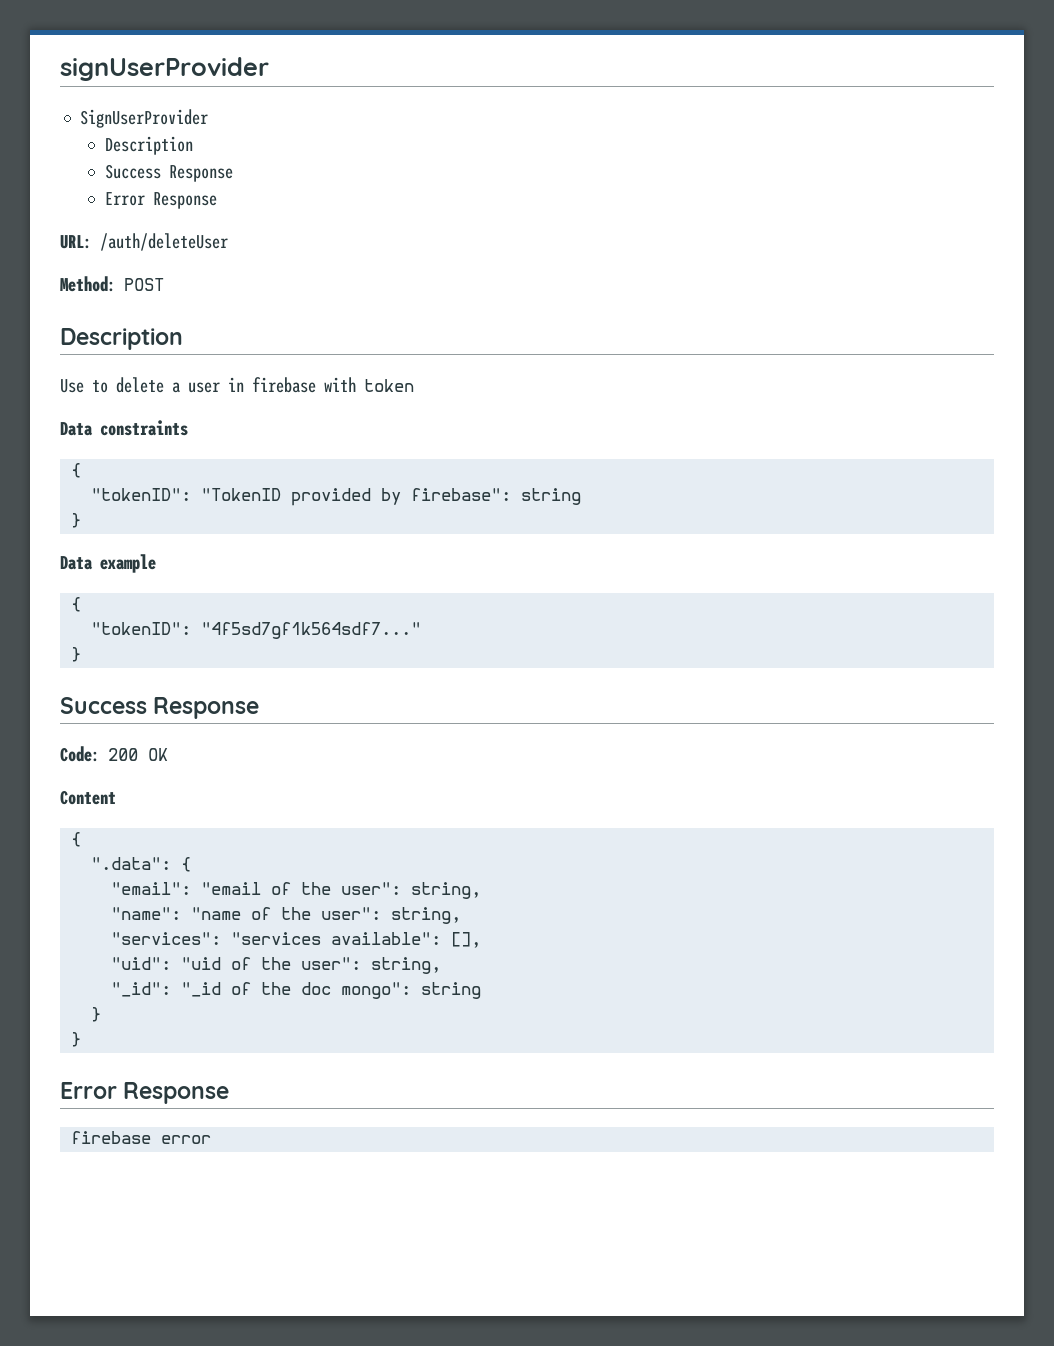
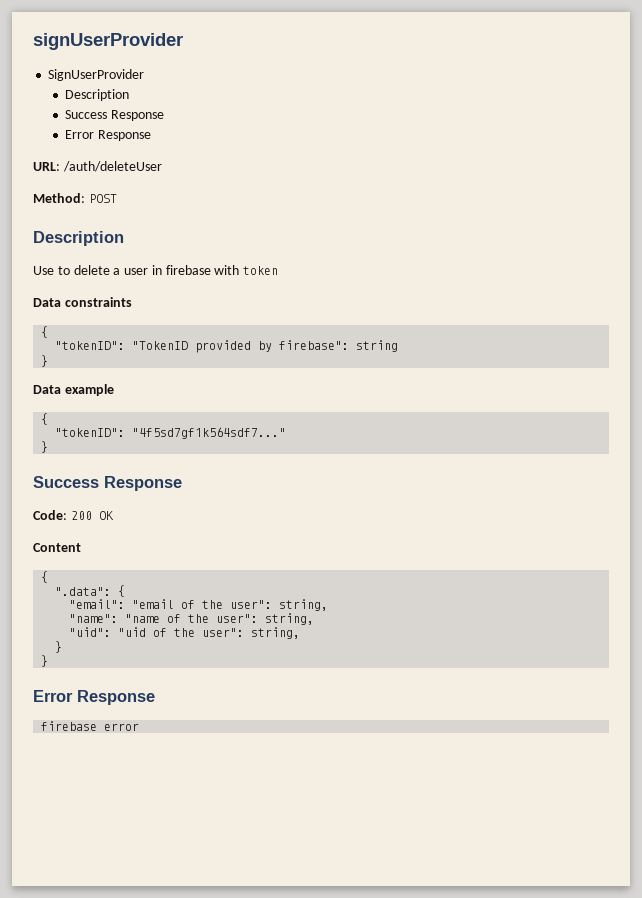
[111,932,482,948] // "services": "services available": [], -> (315, 619) none
[111,982,482,999] // "_id": "_id of the doc mongo": string -> (301, 633) none

